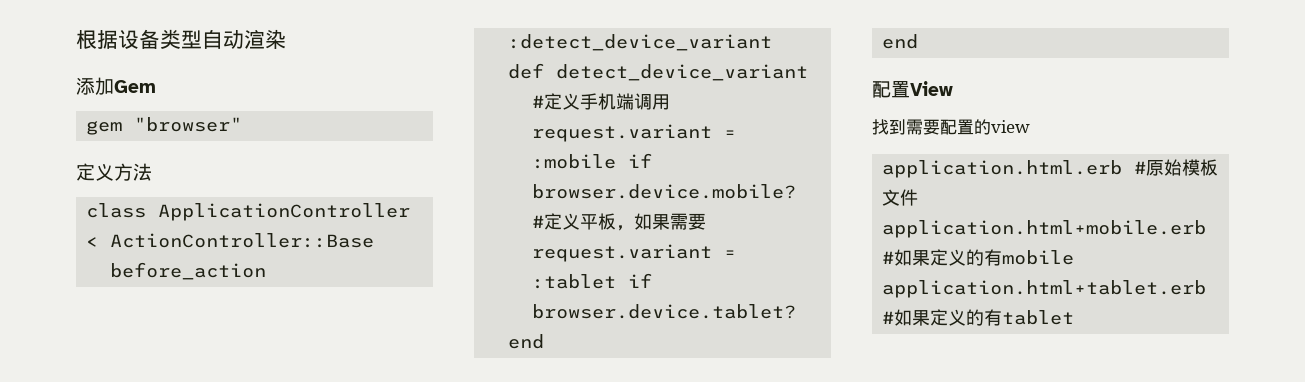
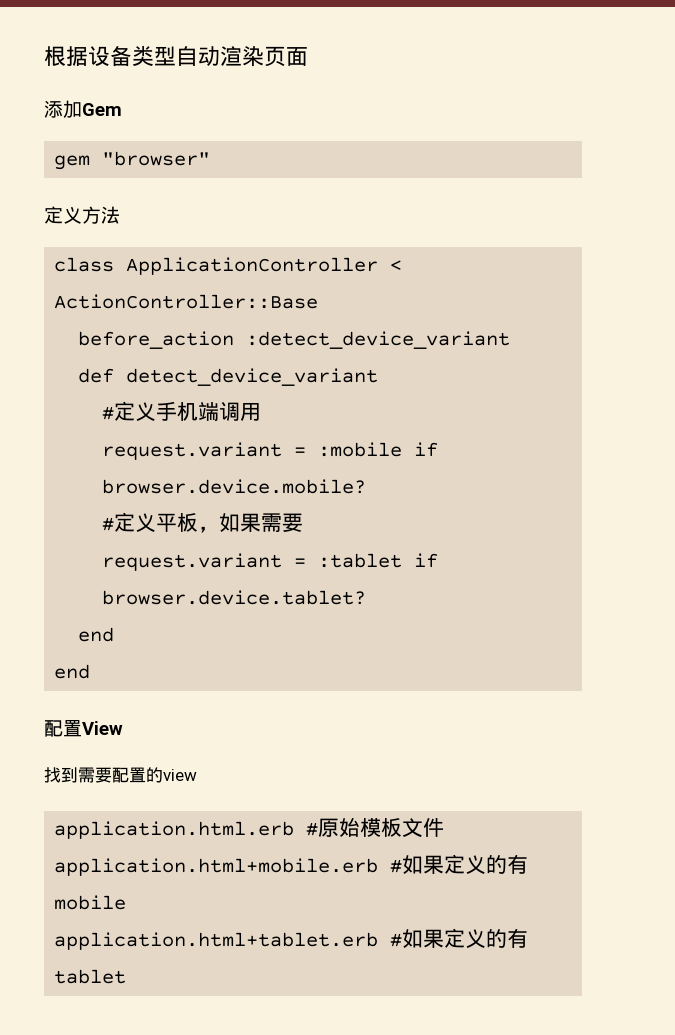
(286, 39) none -> [264,46,308,67] 页面

